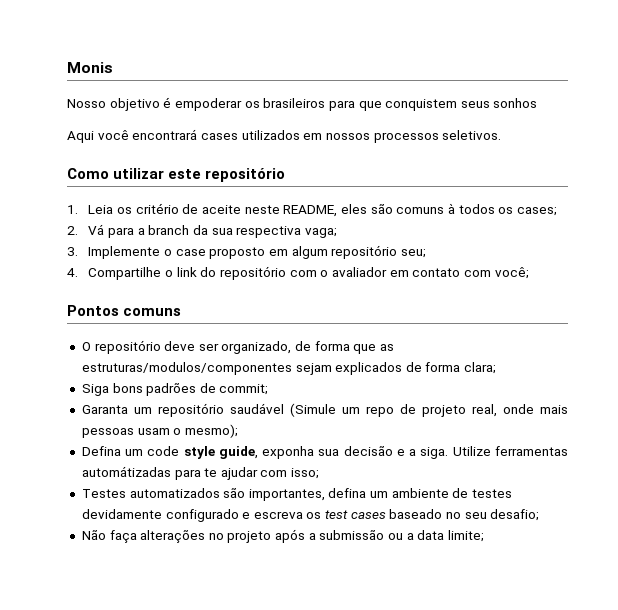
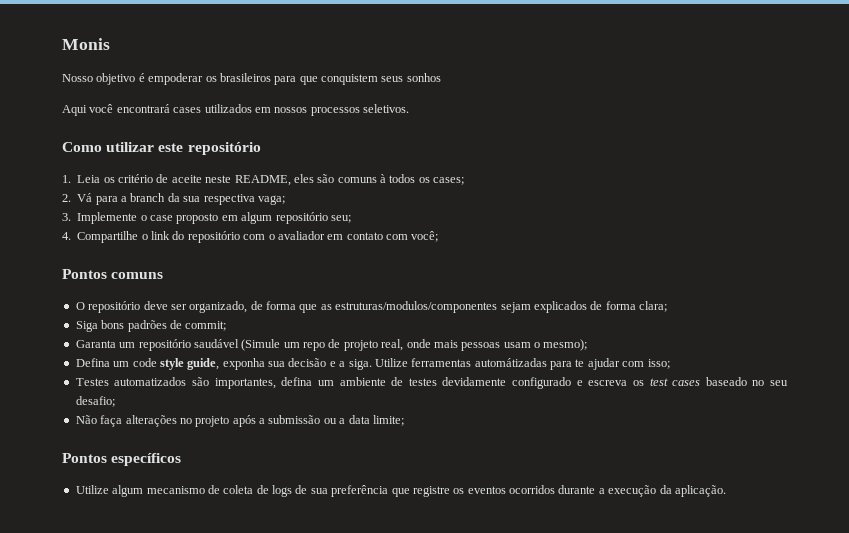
(484, 536) none -> [62,453,182,466] [75,485,726,497] // Pontos específicos // Utilize algum mecanismo de coleta de logs de sua preferência que registre os eventos ocorridos durante a execução da aplicação.

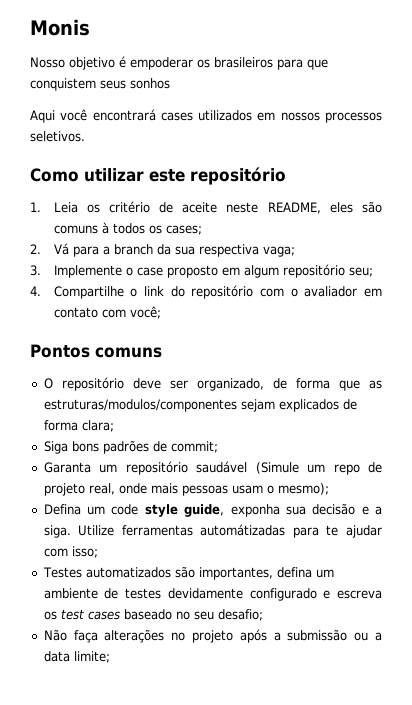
[62,453,182,466] [75,485,726,497] // Pontos específicos // Utilize algum mecanismo de coleta de logs de sua preferência que registre os eventos ocorridos durante a execução da aplicação. -> (110, 657) none

